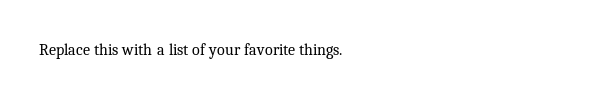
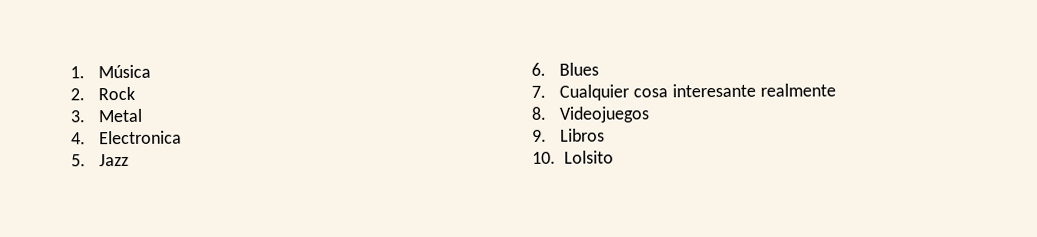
[39,43,343,59] Replace this with a list of your favorite things. -> [70,64,152,79] [70,86,136,101] [70,108,144,123] [71,130,183,145] [71,153,130,167] [531,62,600,76] [531,83,836,101] [531,106,651,123] [532,128,606,142] [532,150,614,164] 1. Música // 2. Rock // 3. Metal // 4. Electronica // 5. Jazz // 6. Blues // 7. Cualquier cosa interesante realmente // 8. Videojuegos // 9. Libros // 10. Lolsito

